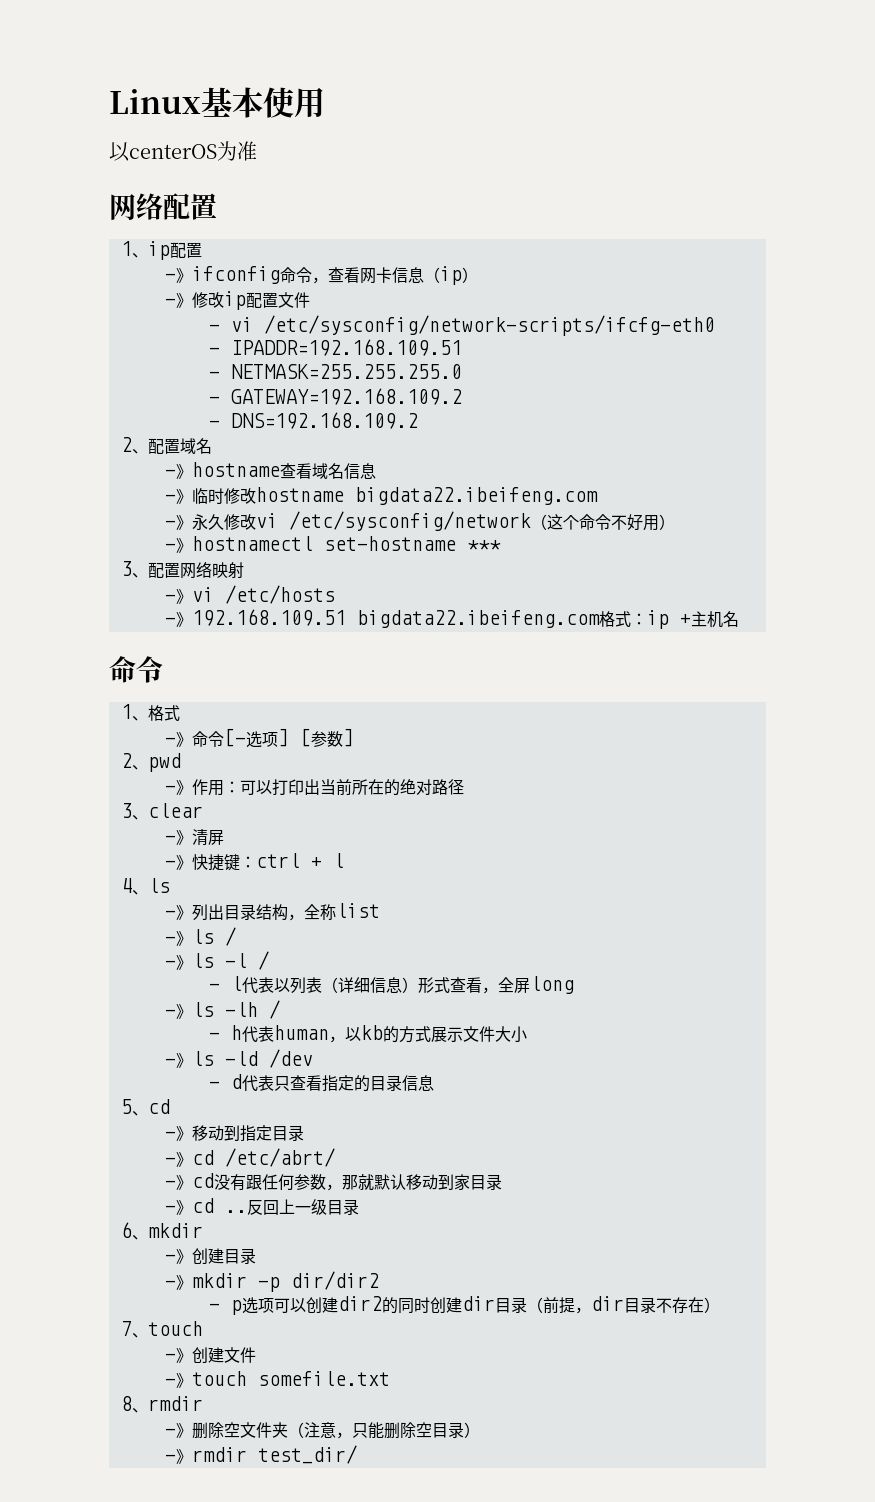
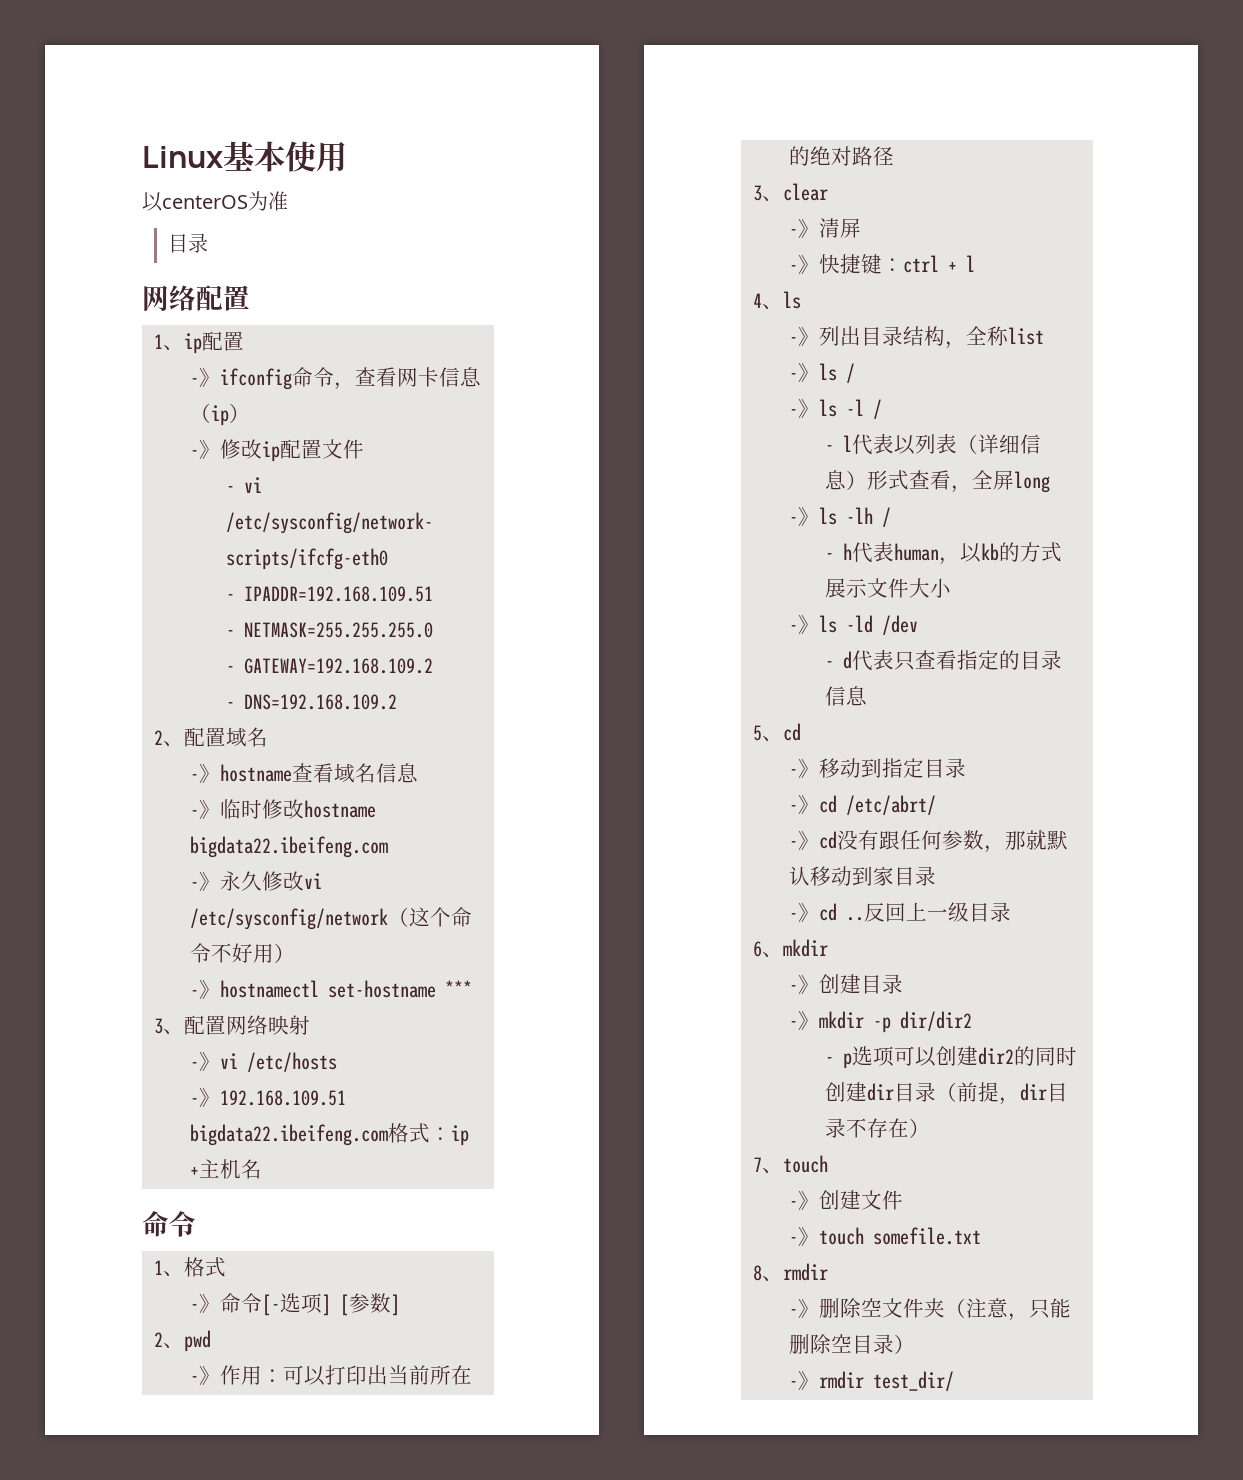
(257, 151) none -> [167,233,208,253] // 目录

